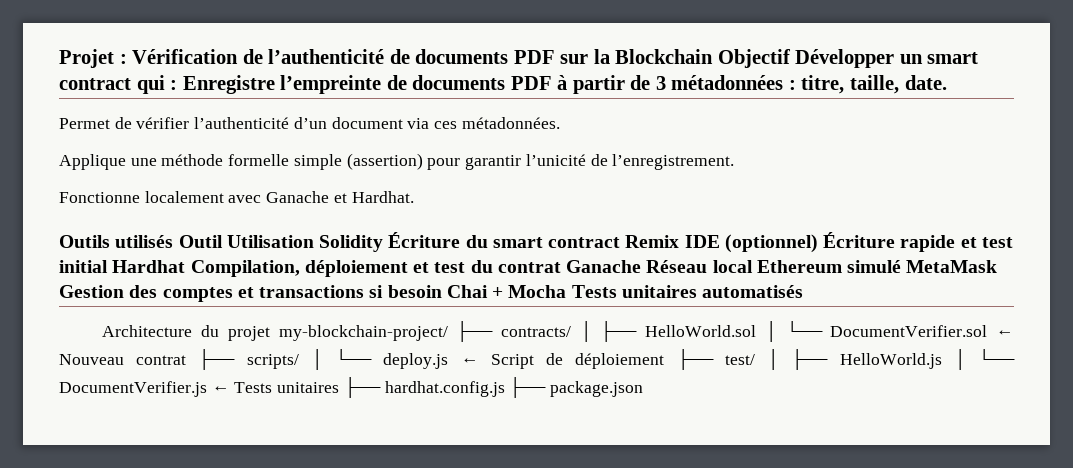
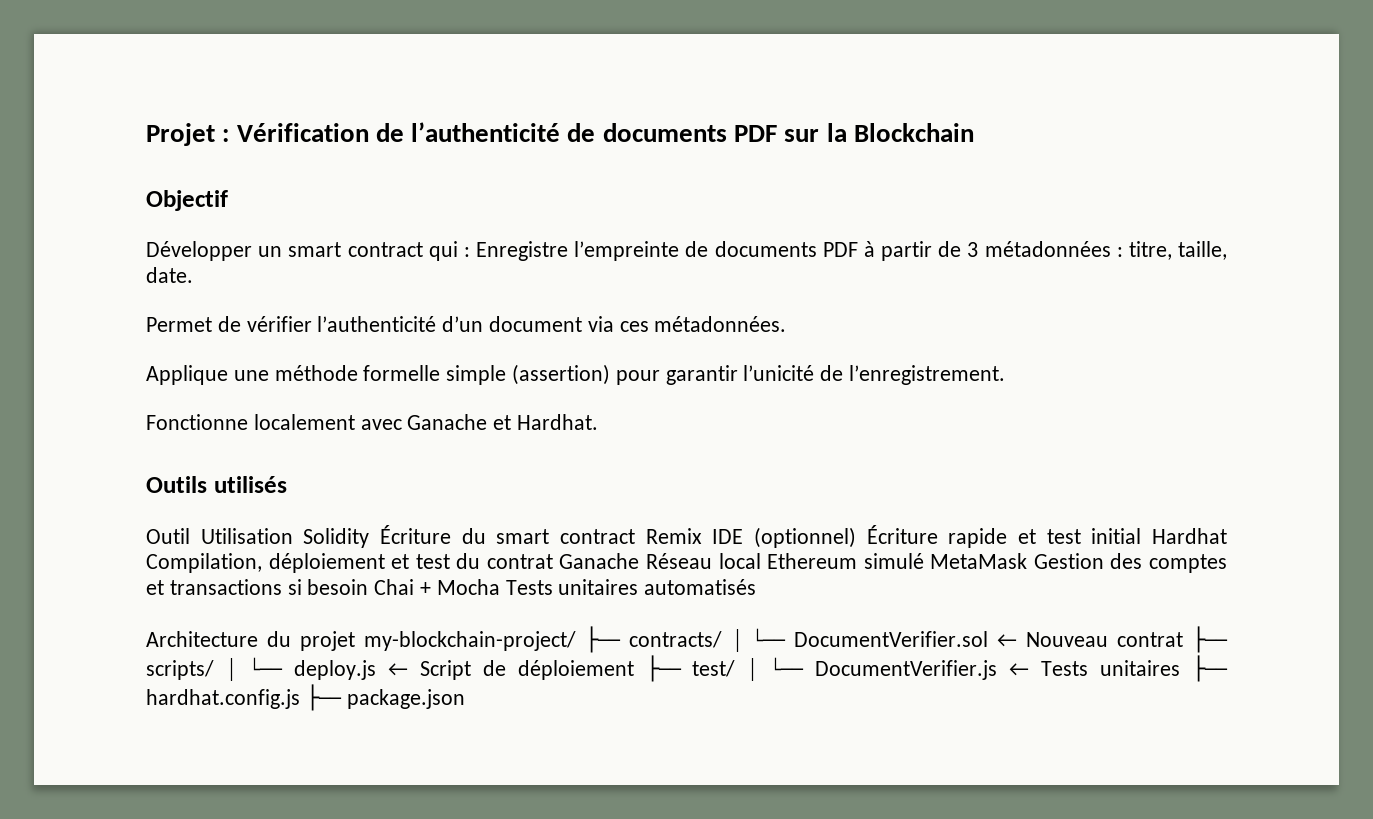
(714, 56) none -> (974, 132) //
(791, 58) none -> (228, 200) //
(174, 241) none -> (287, 484) //
[600,321,777,342] ├── HelloWorld.sol │ -> (743, 640) none
[791,349,966,370] ├── HelloWorld.js │ -> (759, 669) none

